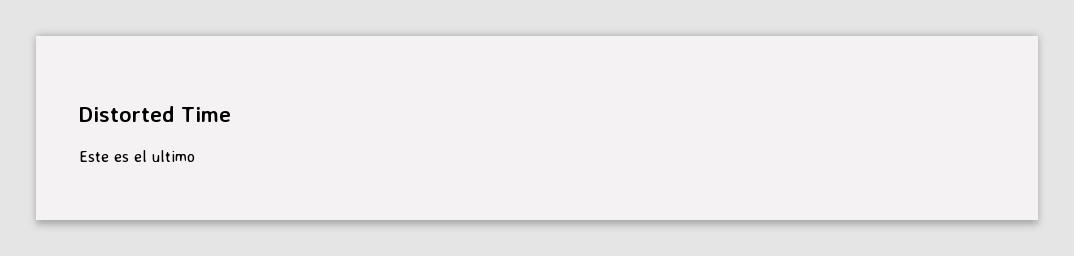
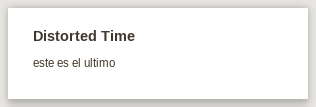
[79,151,109,162] Este -> [33,58,54,67] este

